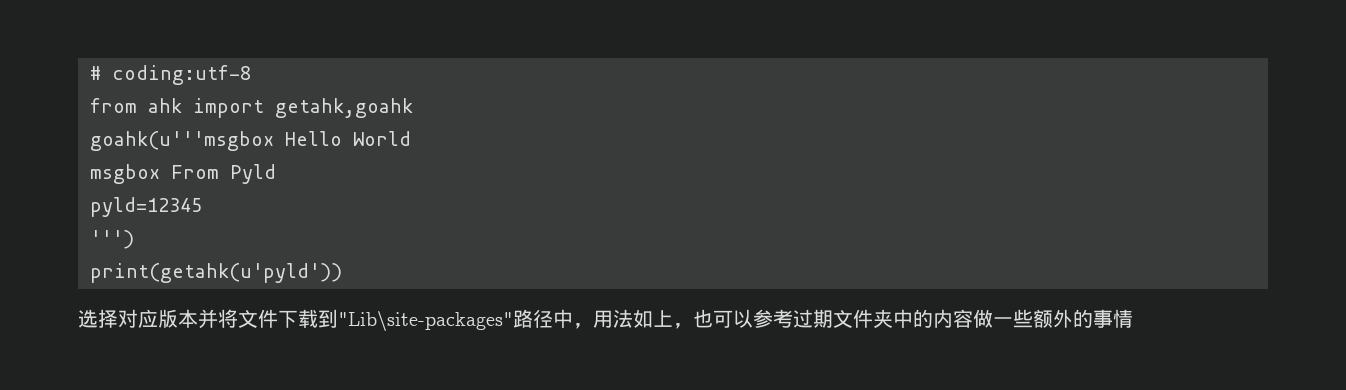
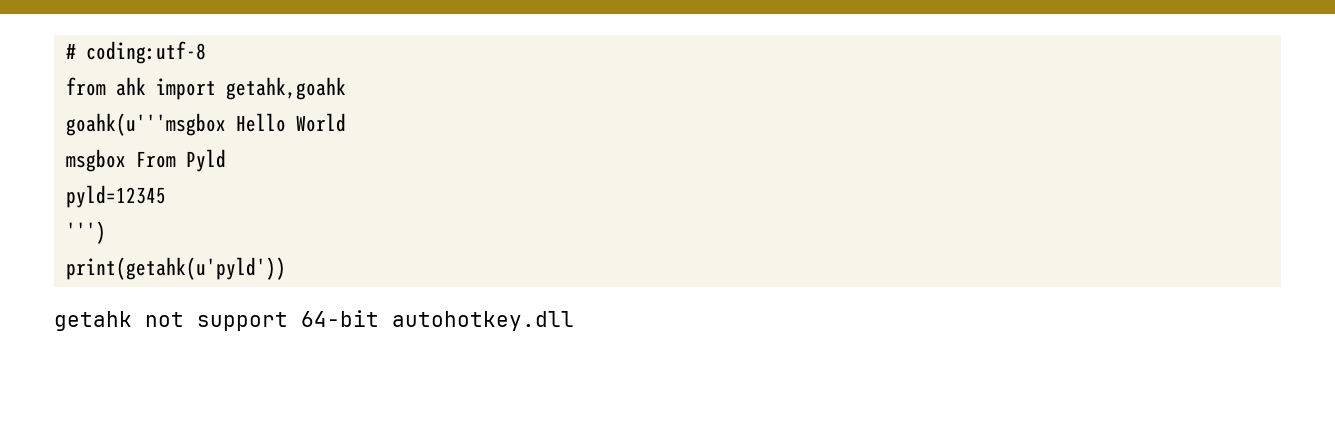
[78,309,1133,331] 选择对应版本并将文件下载到"Lib\site-packages"路径中，用法如上，也可以参考过期文件夹中的内容做一些额外的事情 -> [54,310,574,331] getahk not support 64-bit autohotkey.dll

